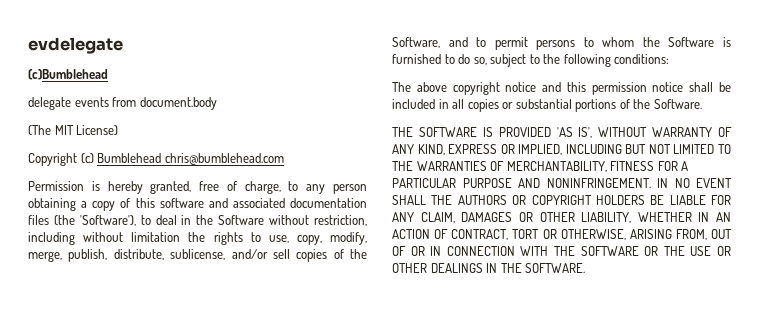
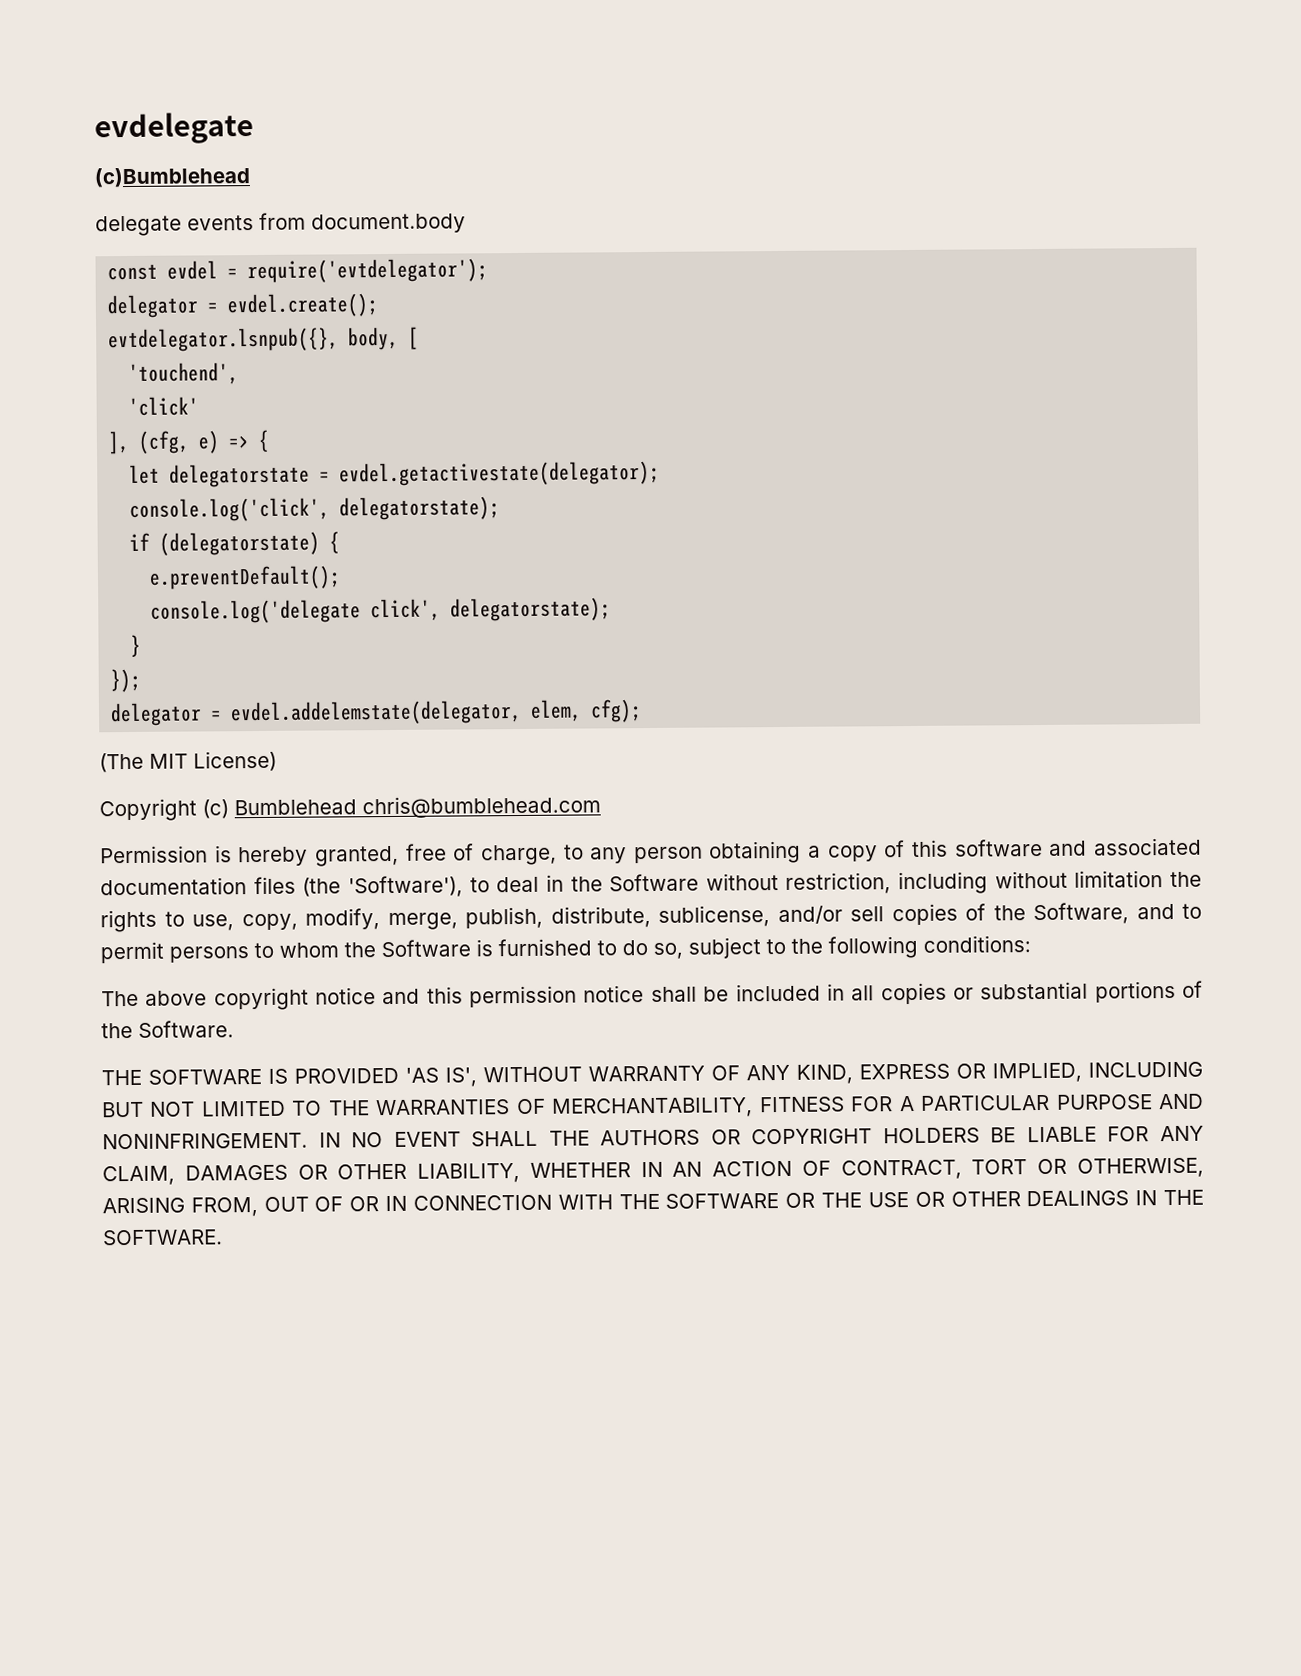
(217, 103) none -> [107,258,489,284] [107,293,379,319] [108,326,420,353] [128,362,240,385] [128,396,200,416] [108,429,271,455] [129,460,661,488] [129,496,501,522] [129,531,341,556] [149,565,342,590] [150,597,612,624] [130,634,142,657] [110,668,142,693] [110,699,643,727] // const evdel = require('evtdelegator'); // delegator = evdel.create(); // evtdelegator.lsnpub({}, body, [ // 'touchend', // 'click' // ], (cfg, e) => { // let delegatorstate = evdel.getactivestate(delegator); // console.log('click', delegatorstate); // if (delegatorstate) { // e.preventDefault(); // console.log('delegate click', delegatorstate); // } // }); // delegator = evdel.addelemstate(delegator, elem, cfg);

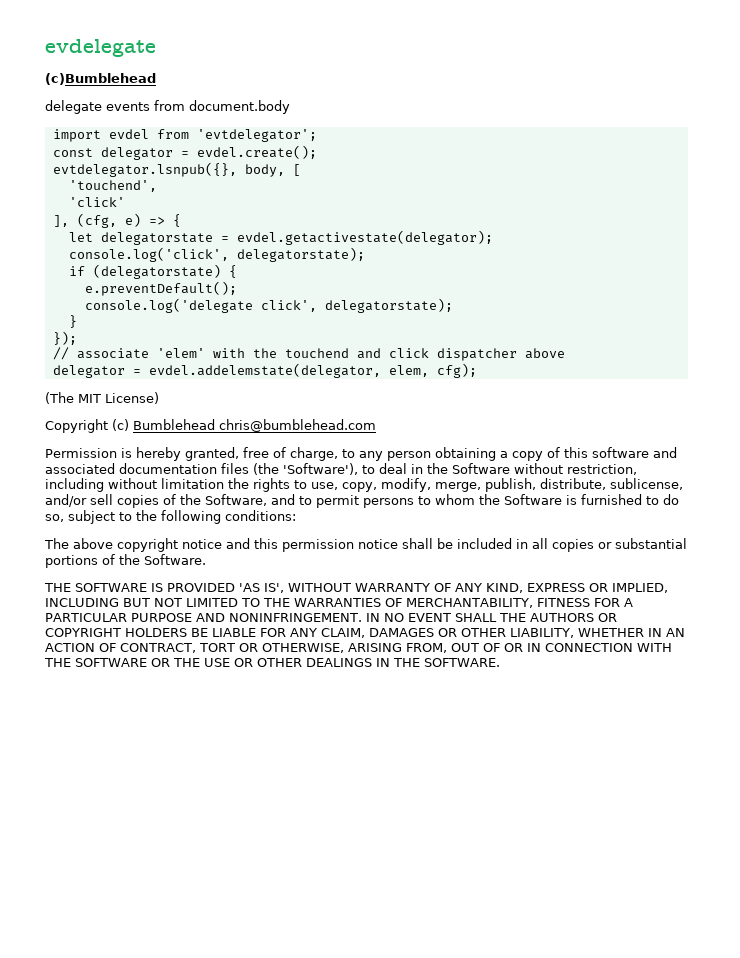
[107,258,489,284] const evdel = require('evtdelegator'); // -> [52,129,317,142] [52,148,93,157] import evdel from 'evtdelegator'; // const
(142, 680) none -> [52,347,565,361] // // associate 'elem' with the touchend and click dispatcher above

